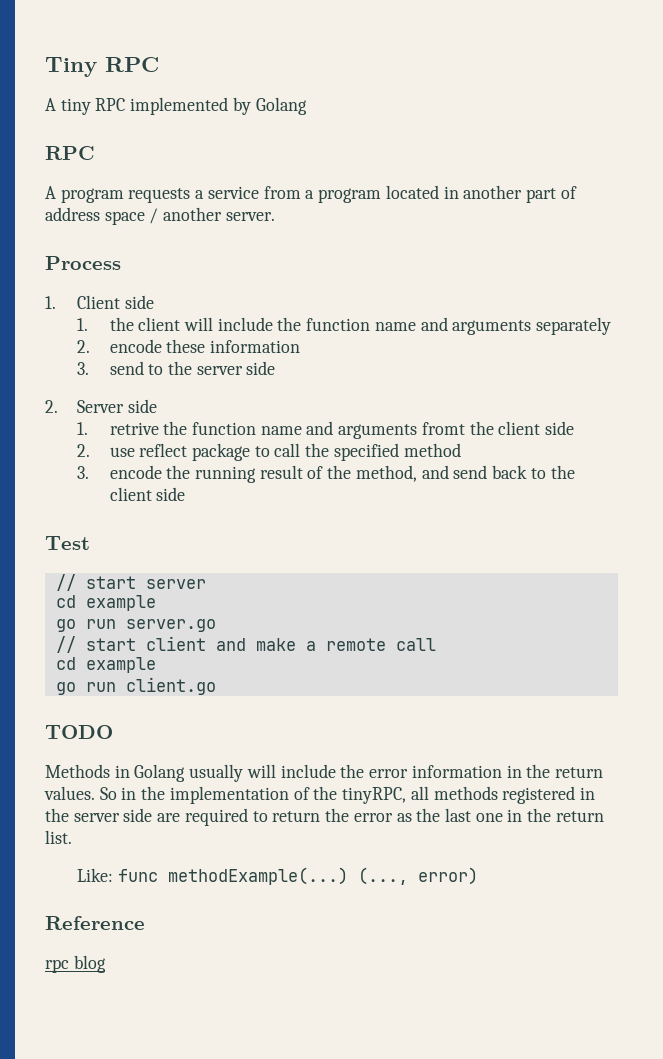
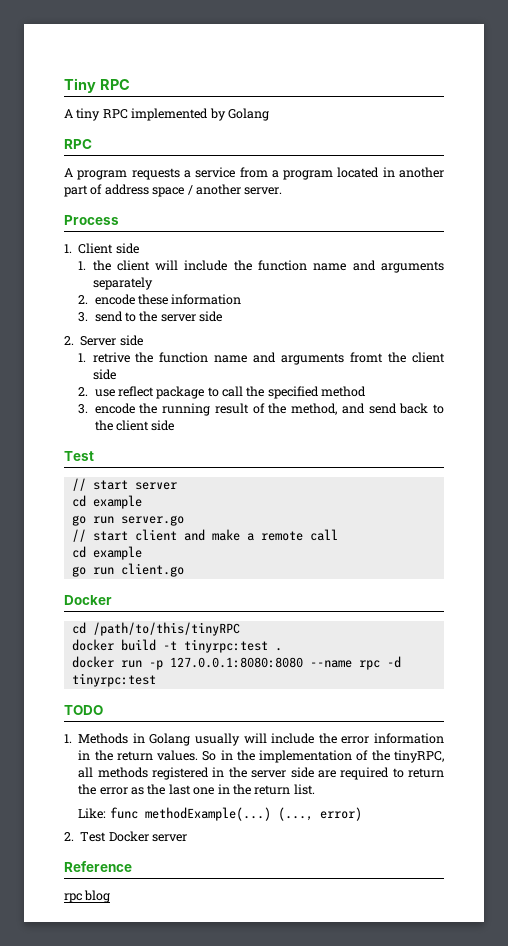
(216, 686) none -> [64,595,112,605] [71,622,240,636] [71,639,282,653] [71,656,401,670] [71,673,156,687] // Docker // cd /path/to/this/tinyRPC // docker build -t tinyrpc:test . // docker run -p 127.0.0.1:8080:8080 --name rpc -d tinyrpc:test
(113, 732) none -> [64,734,72,743] 1.
(479, 876) none -> [64,831,187,842] // 2. Test Docker server

